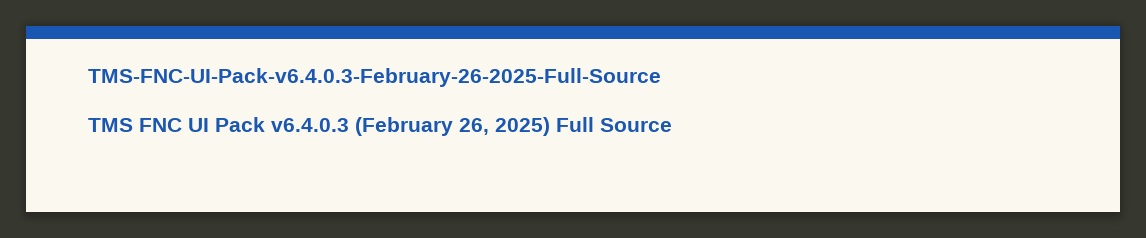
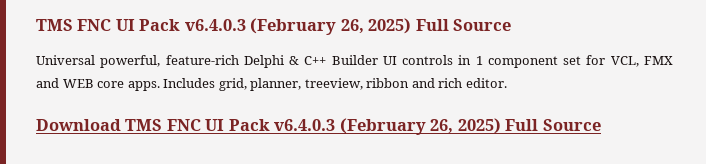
[88,68,661,87] TMS-FNC-UI-Pack-v6.4.0.3-February-26-2025-Full-Source // -> (36, 25) none
(672, 125) none -> [36,55,673,68] [36,78,507,91] [36,118,601,135] // Universal powerful, feature-rich Delphi & C++ Builder UI controls in 1 component set for VCL, FMX and WEB core apps. Includes grid, planner, treeview, ribbon and rich editor. // Download TMS FNC UI Pack v6.4.0.3 (February 26, 2025) Full Source

